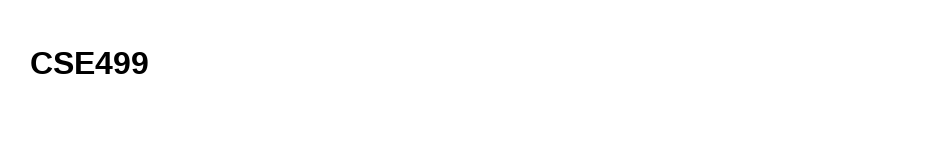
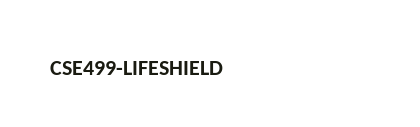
[30,52,149,74] CSE499 -> [50,61,223,75] CSE499-LIFESHIELD

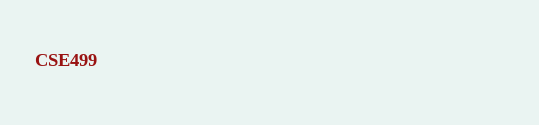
[50,61,223,75] CSE499-LIFESHIELD -> [35,54,97,66] CSE499

